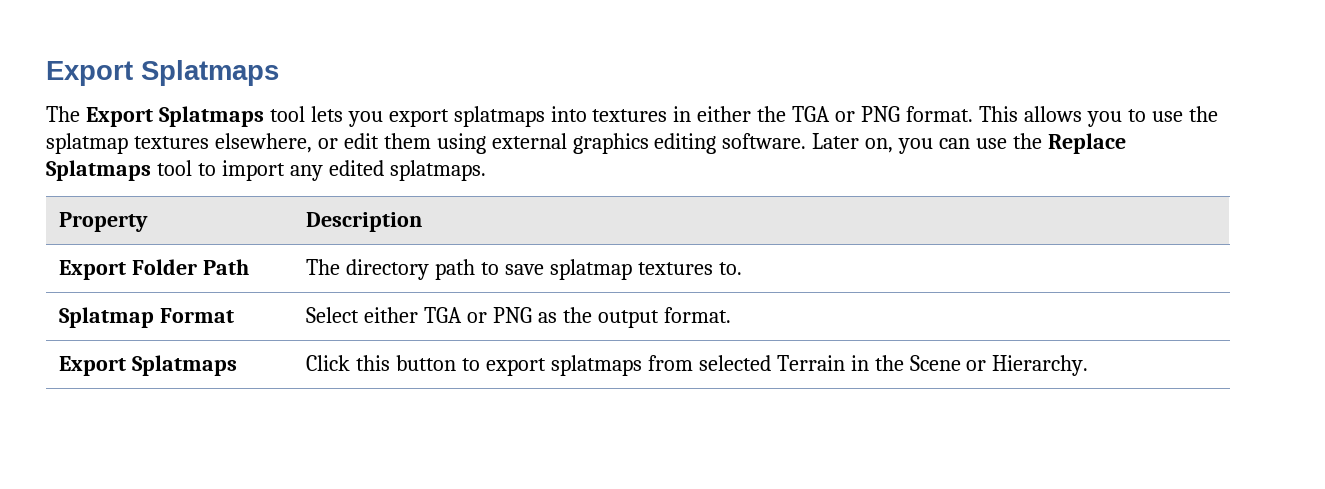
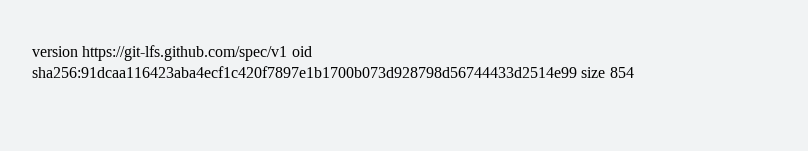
[46,60,279,86] [46,106,1218,127] [46,133,1126,154] [46,160,486,181] [59,212,149,232] [306,212,423,232] [59,259,250,280] [306,259,742,280] [59,307,235,328] [306,307,731,328] [59,355,238,376] [306,355,1089,376] Export Splatmaps // The Export Splatmaps tool lets you export splatmaps into textures in either the TGA or PNG format. This allows you to use the splatmap textures elsewhere, or edit them using external graphics editing software. Later on, you can use the Replace Splatmaps tool to import any edited splatmaps. // Property | Description // Export Folder Path | The directory path to save splatmap textures to. // Splatmap Format | Select either TGA or PNG as the output format. // Export Splatmaps | Click this button to export splatmaps from selected Terrain in the Scene or Hierarchy. -> [32,45,312,61] [32,66,634,78] version https://git-lfs.github.com/spec/v1 oid sha256:91dcaa116423aba4ecf1c420f7897e1b1700b073d928798d56744433d2514e99 size 854

